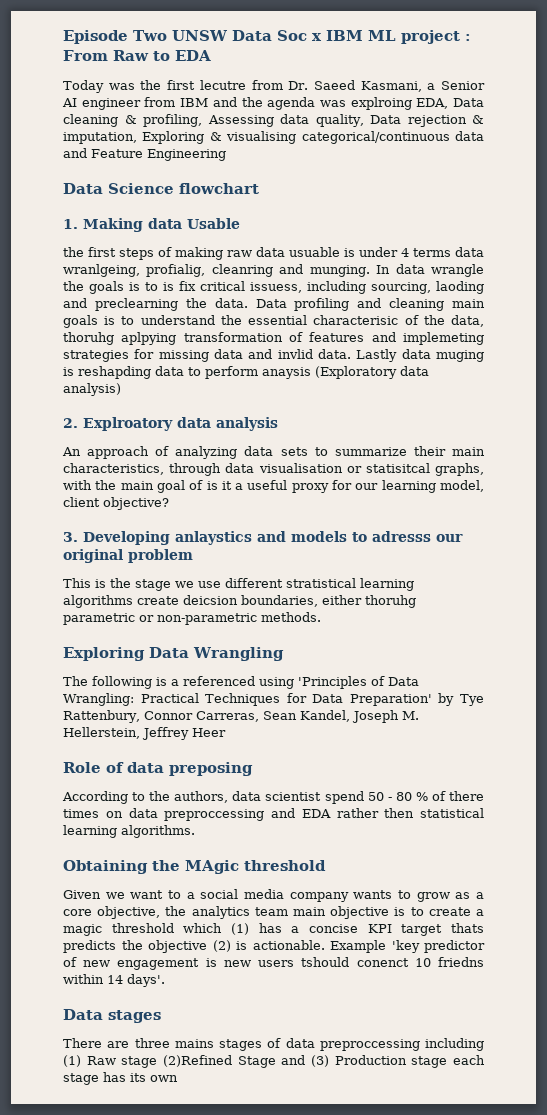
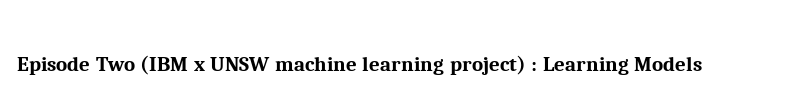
[171,30,471,44] [63,50,211,61] [63,80,485,93] [62,97,484,110] [63,114,484,127] [63,131,484,144] [63,148,226,161] [63,183,259,194] [63,218,240,232] [63,247,484,260] [63,264,484,277] [63,281,484,294] [63,298,485,311] [63,315,485,328] [63,332,484,345] [63,349,484,362] [63,366,429,379] [63,383,121,396] [63,417,278,431] [62,446,485,459] [63,463,485,476] [63,480,485,493] [63,497,169,510] [63,531,463,545] [63,549,193,563] [63,578,414,591] [63,595,416,608] [63,612,321,625] [63,647,284,661] [63,676,419,689] [63,693,484,706] [63,710,419,723] [63,727,226,740] [63,762,253,776] [62,791,484,804] [63,808,484,821] [63,825,195,838] [63,860,326,874] [63,889,485,902] [63,906,484,919] [63,923,485,936] [63,940,485,953] [63,957,485,970] [63,974,165,987] [63,1009,161,1023] [63,1038,484,1051] [63,1055,486,1068] [63,1072,178,1085] UNSW Data Soc x IBM ML project : From Raw to EDA // Today was the first lecutre from Dr. Saeed Kasmani, a Senior AI engineer from IBM and the agenda was explroing EDA, Data cleaning & profiling, Assessing data quality, Data rejection & imputation, Exploring & visualising categorical/continuous data and Feature Engineering // Data Science flowchart // 1. Making data Usable // the first steps of making raw data usuable is under 4 terms data wranlgeing, profialig, cleanring and munging. In data wrangle the goals is to is fix critical issuess, including sourcing, laoding and preclearning the data. Data profiling and cleaning main goals is to understand the essential characterisic of the data, thoruhg aplpying transformation of features and implemeting strategies for missing data and invlid data. Lastly data muging is reshapding data to perform anaysis (Exploratory data analysis) // 2. Explroatory data analysis // An approach of analyzing data sets to summarize their main characteristics, through data visualisation or statisitcal graphs, with the main goal of is it a useful proxy for our learning model, client objective? // 3. Developing anlaystics and models to adresss our original problem // This is the stage we use different stratistical learning algorithms create deicsion boundaries, either thoruhg parametric or non-parametric methods. // Exploring Data Wrangling // The following is a referenced using 'Principles of Data Wrangling: Practical Techniques for Data Preparation' by Tye Rattenbury, Connor Carreras, Sean Kandel, Joseph M. Hellerstein, Jeffrey Heer // Role of data preposing // According to the authors, data scientist spend 50 - 80 % of there times on data preproccessing and EDA rather then statistical learning algorithms. // Obtaining the MAgic threshold // Given we want to a social media company wants to grow as a core objective, the analytics team main objective is to create a magic threshold which (1) has a concise KPI target thats predicts the objective (2) is actionable. Example 'key predictor of new engagement is new users tshould conenct 10 friedns within 14 days'. // Data stages // There are three mains stages of data preproccessing including (1) Raw stage (2)Refined Stage and (3) Production stage each stage has its own -> [140,55,703,75] (IBM x UNSW machine learning project) : Learning Models

